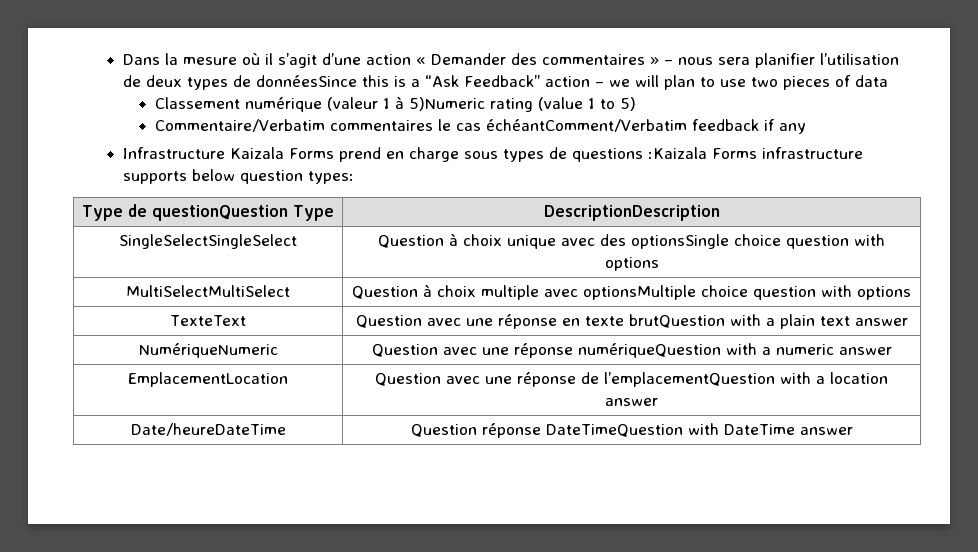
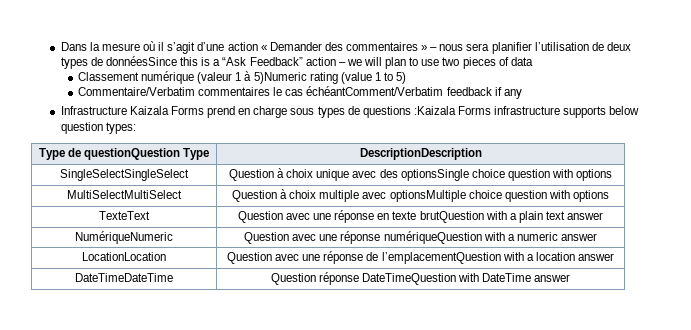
[128,372,288,387] EmplacementLocation -> [82,252,166,261] LocationLocation
[130,423,286,436] Date/heureDateTime -> [75,273,173,282] DateTimeDateTime

